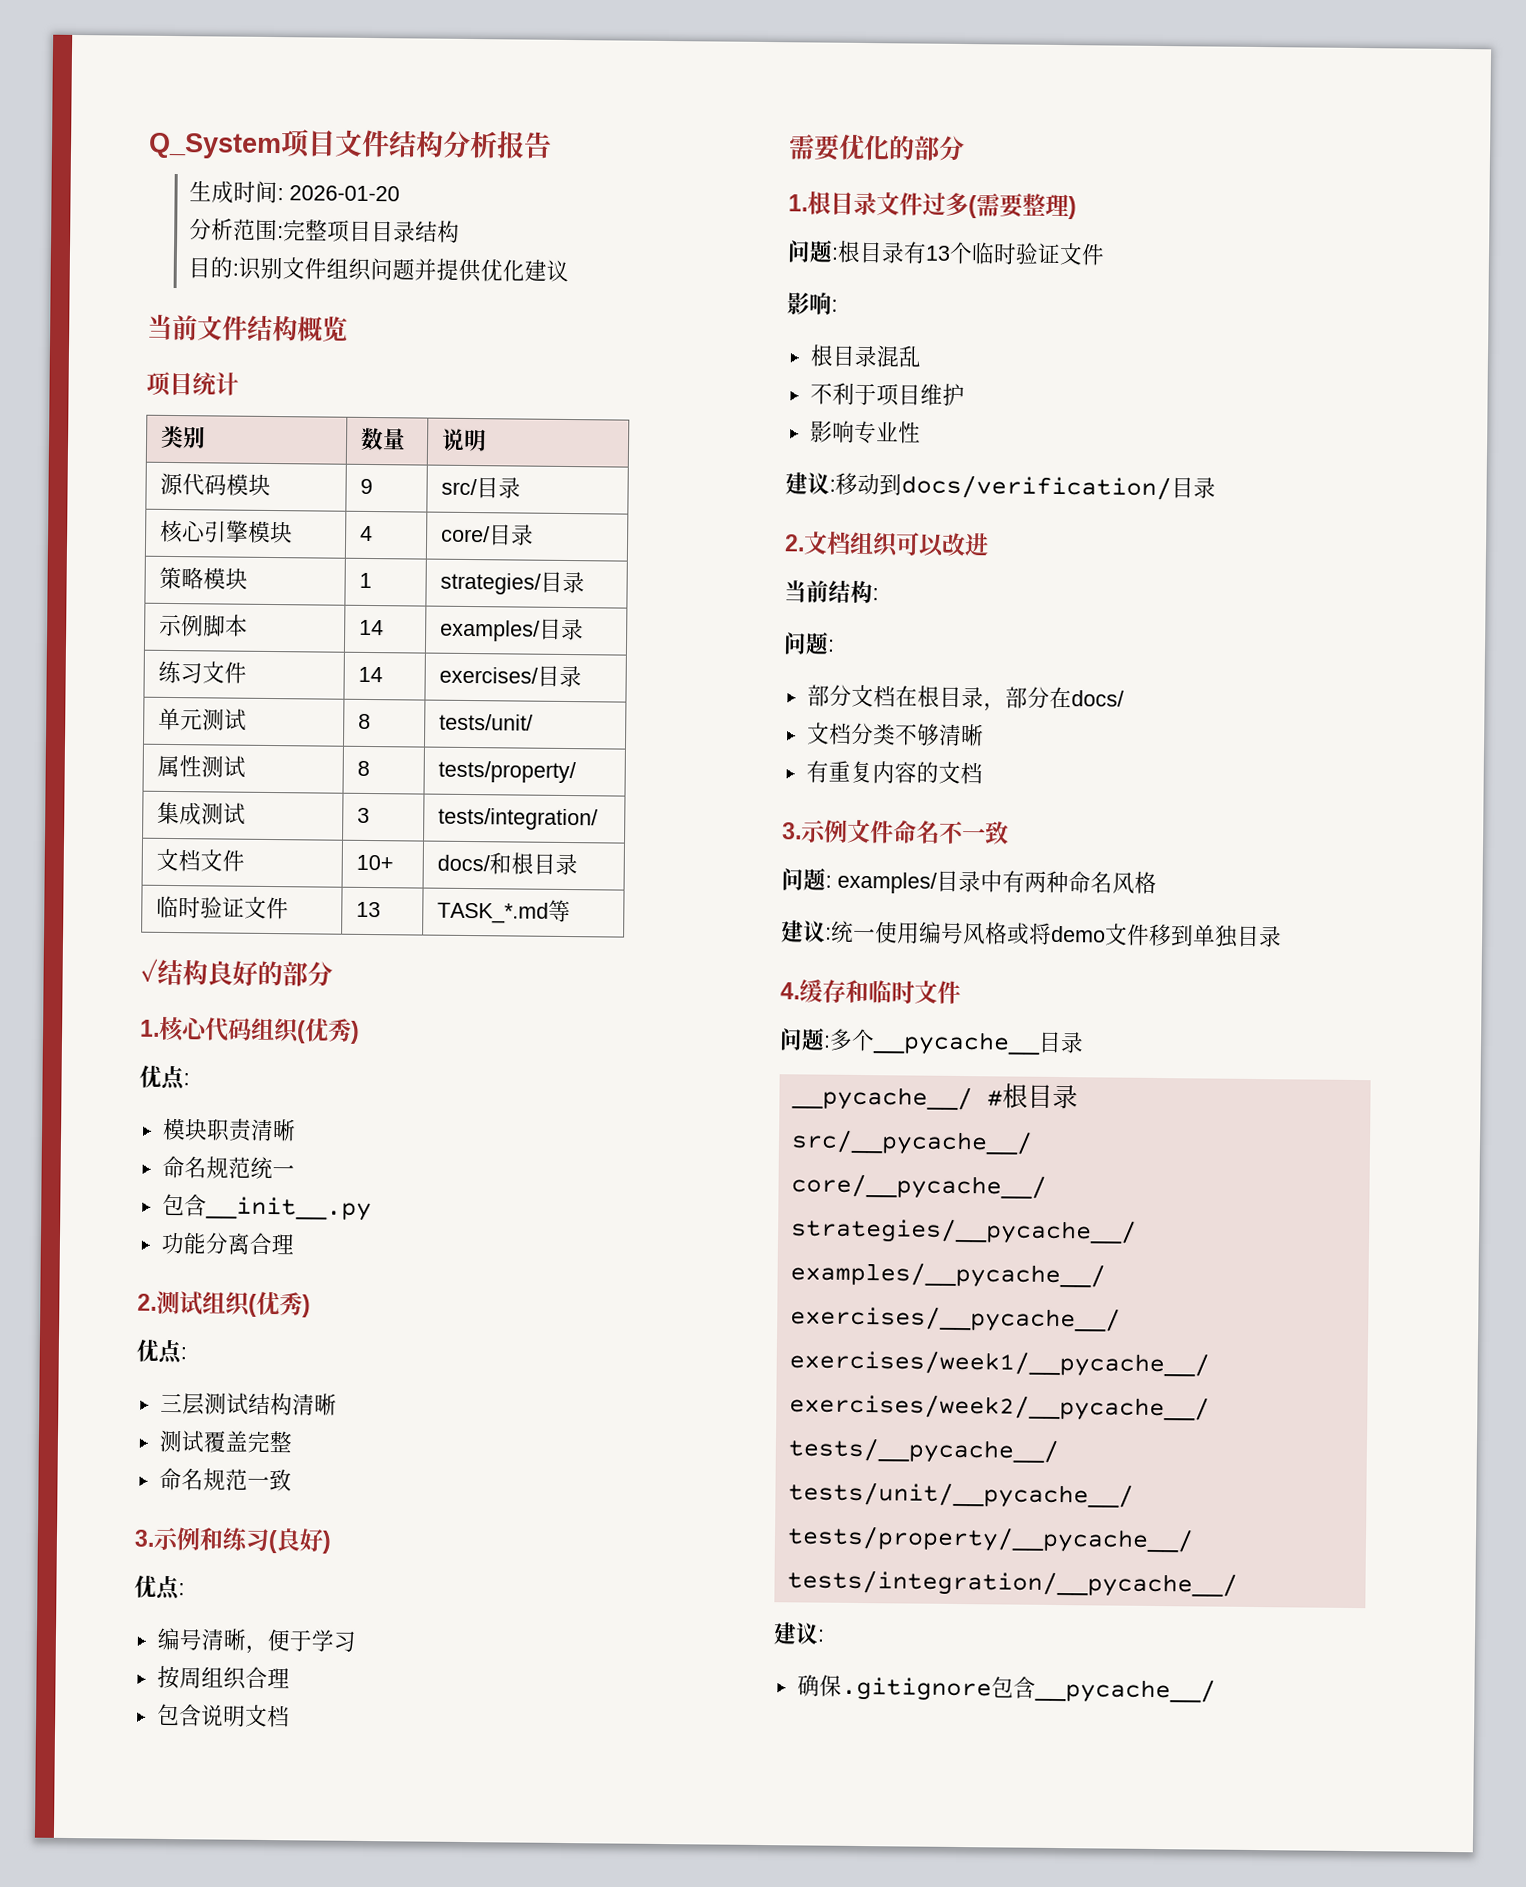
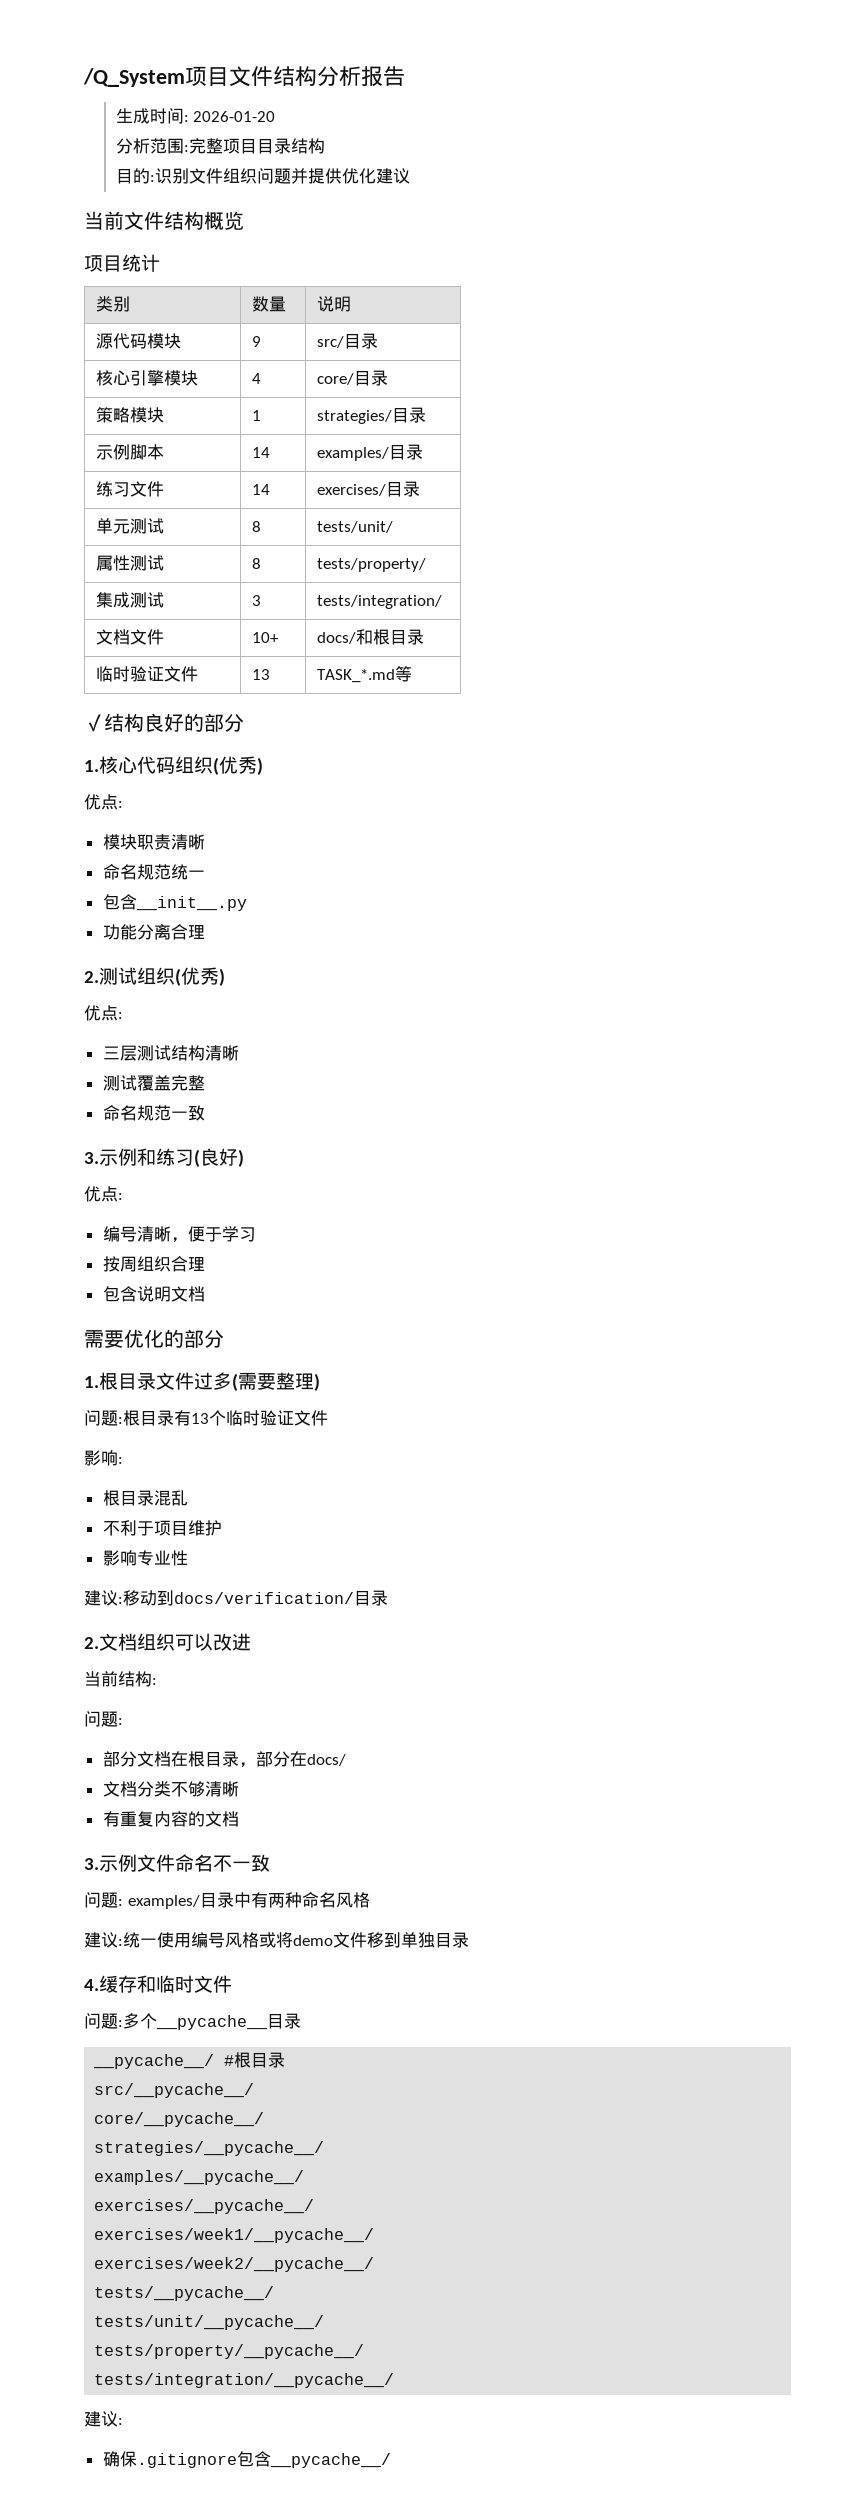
[148,132,282,160] Q_System -> [83,68,185,87] /Q_System

